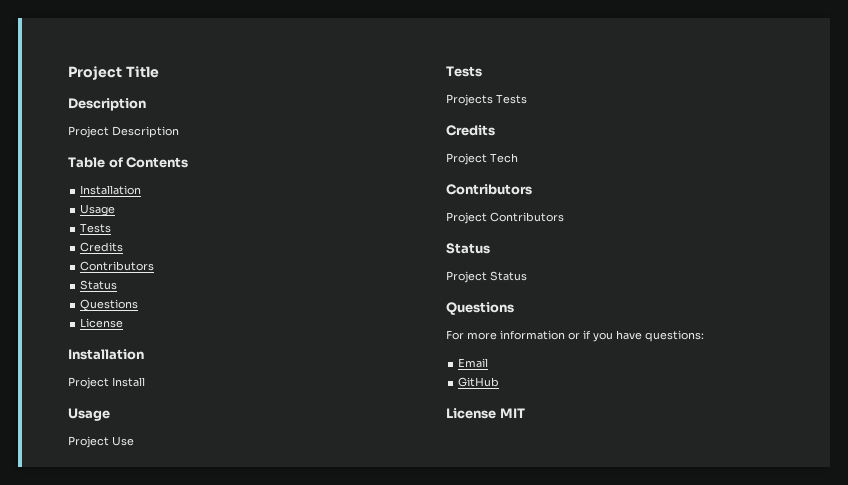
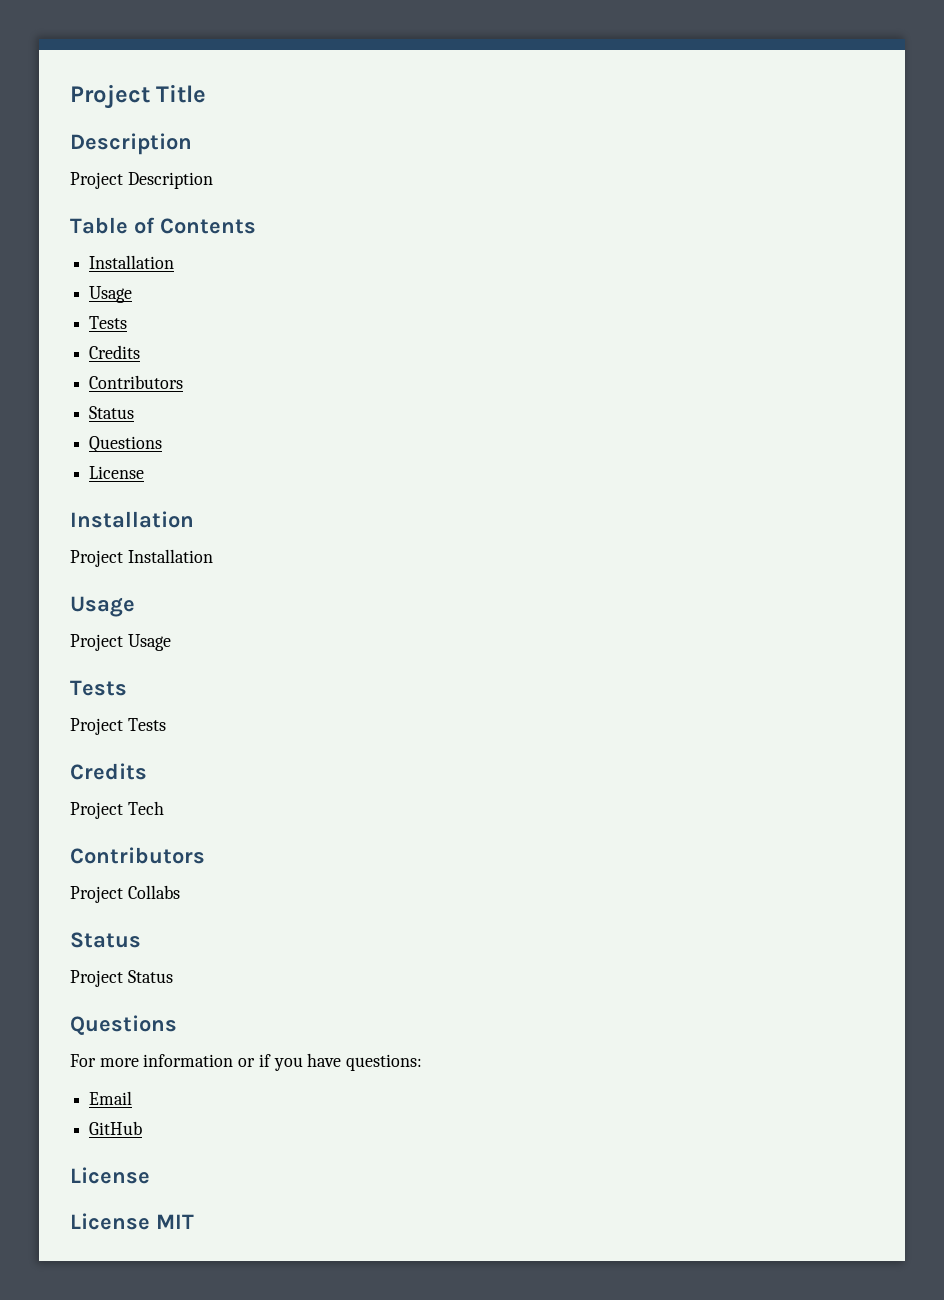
[112,377,145,387] Install -> [127,549,213,563] Installation
[112,436,134,446] [446,66,482,77] [446,94,493,106] Use // Tests // Projects -> [127,634,171,651] [70,680,127,696] [70,718,123,735] Usage // Tests // Project
[490,212,564,222] Contributors -> [127,885,180,899] Collabs
(496, 413) none -> [70,1213,150,1230] // License

